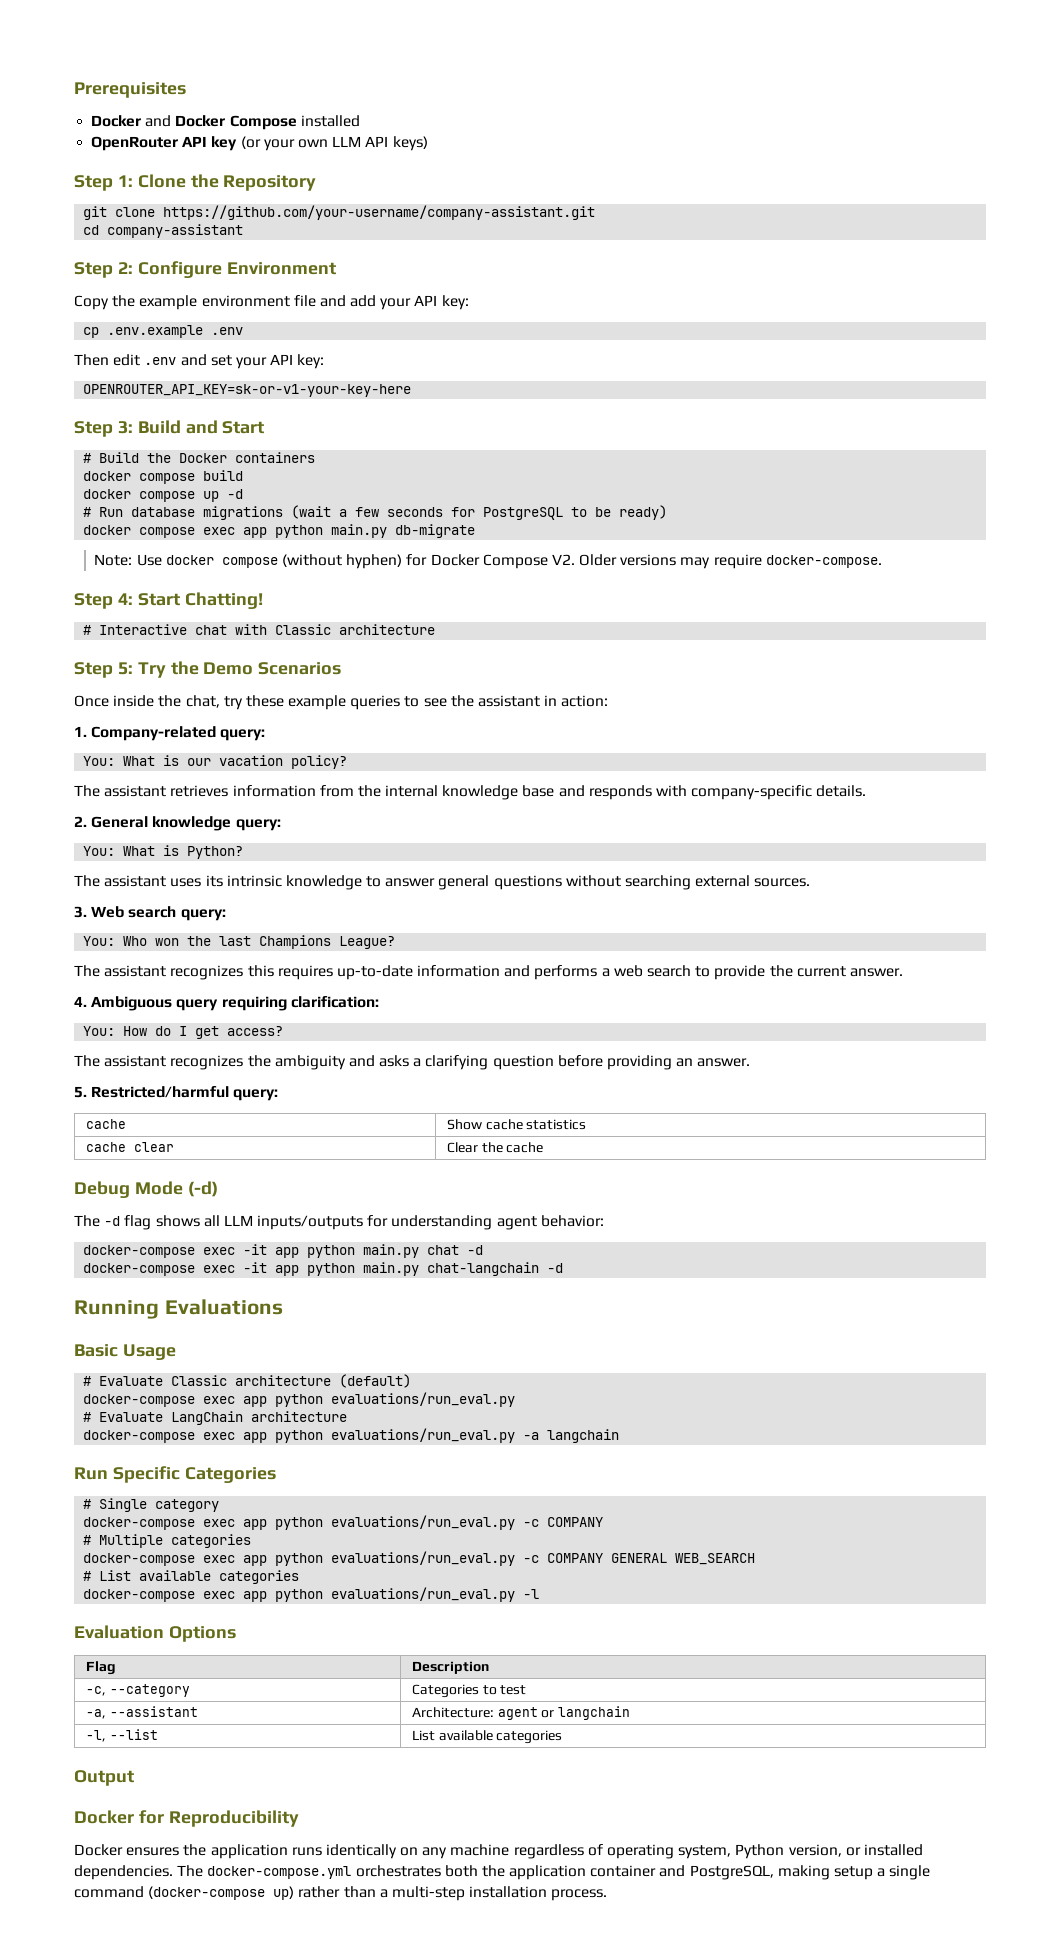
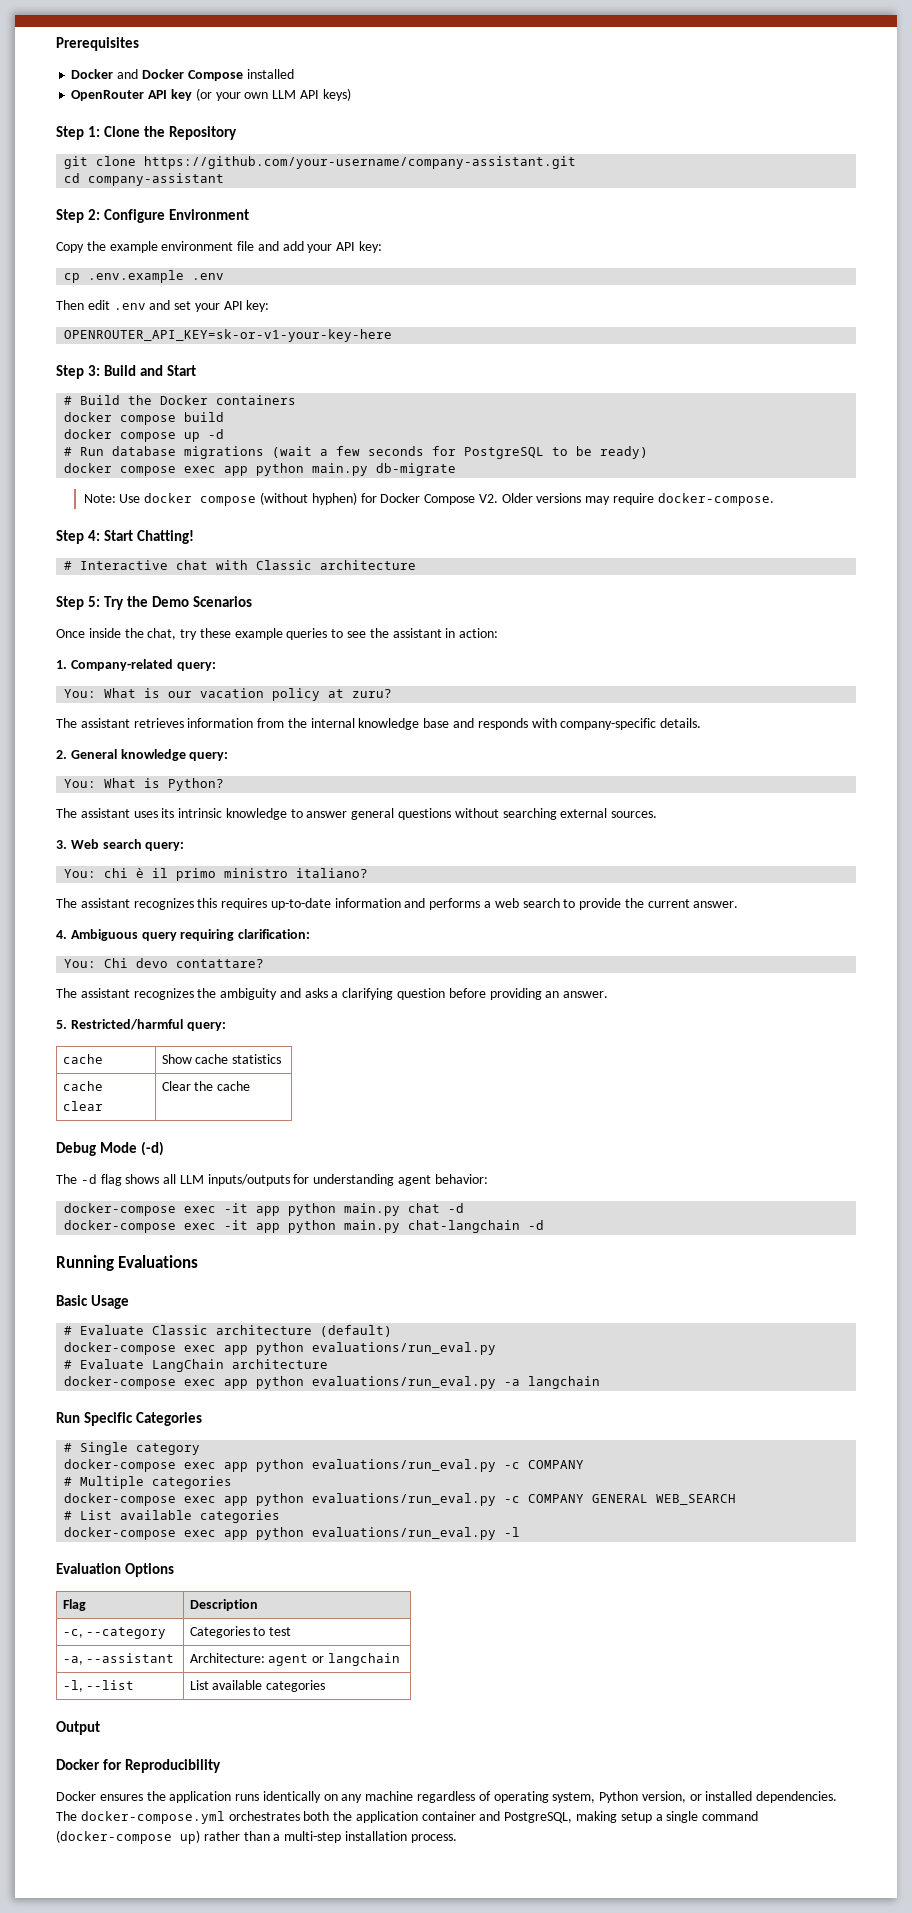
[291,755,348,769] policy? -> [272,688,393,701] policy at zuru?
[123,935,396,949] Who won the last Champions League? -> [104,868,369,881] chi è il primo ministro italiano?
[123,1026,284,1039] How do I get access? -> [104,958,265,968] Chi devo contattare?

